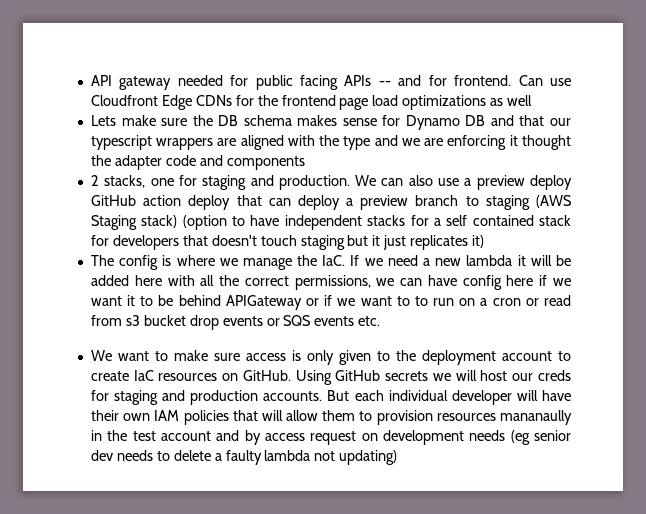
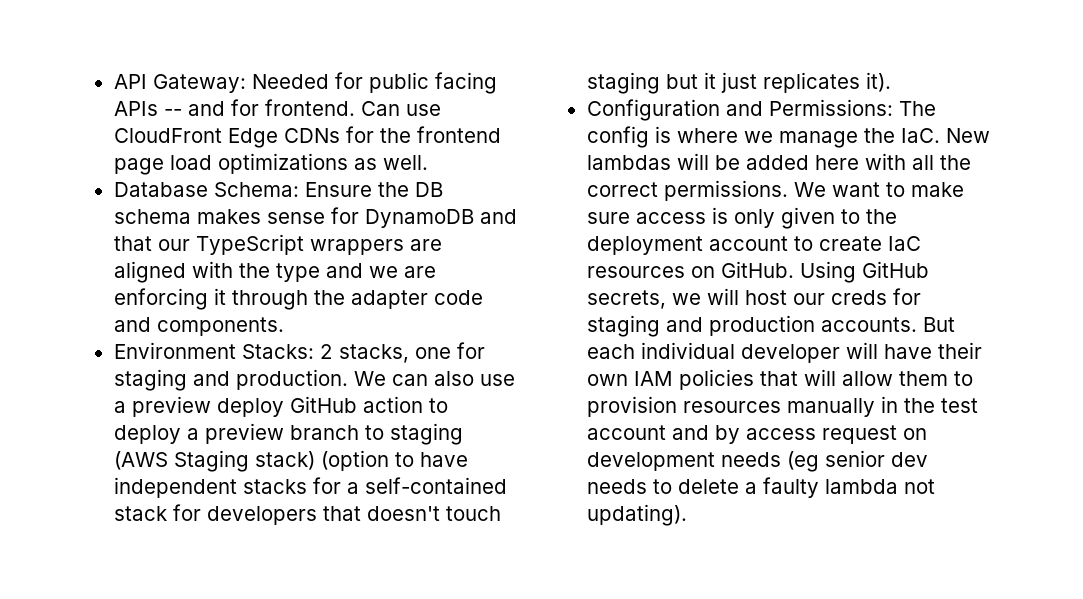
[119,75,223,90] gateway needed -> [152,74,329,93] Gateway: Needed
[90,95,158,106] Cloudfront -> [113,128,222,143] CloudFront
[507,95,533,106] [90,115,188,126] well // Lets make sure -> [382,155,428,170] [113,182,372,197] well. // Database Schema: Ensure
[405,115,486,130] Dynamo DB -> [364,209,474,228] DynamoDB
[90,135,152,150] typescript -> [195,234,304,255] TypeScript
[522,135,571,150] thought -> [231,290,308,310] through
[226,156,305,170] components // -> [156,317,284,336] [113,342,314,359] components. // Environment Stacks:
[188,195,291,210] deploy that can -> [428,398,448,413] to
[446,215,534,226] self contained -> [364,477,507,494] self-contained
[472,235,485,248] it) // -> [865,72,891,92] [586,99,893,121] it). // Configuration and Permissions:
[350,255,526,266] If we need a new lambda it -> [945,128,990,143] [586,155,671,170] New lambdas
[294,275,571,290] [90,295,572,310] [90,315,381,330] permissions, we can have config here if we want it to be behind APIGateway or if we want to to run on a cron or read from s3 bucket drop events or SQS events etc. // -> [663,180,788,201] permissions.
[385,371,429,381] secrets -> [586,290,666,309] secrets,
[500,410,572,425] mananaully -> [786,398,875,417] manually
[339,450,398,465] updating) -> [586,504,687,526] updating).

